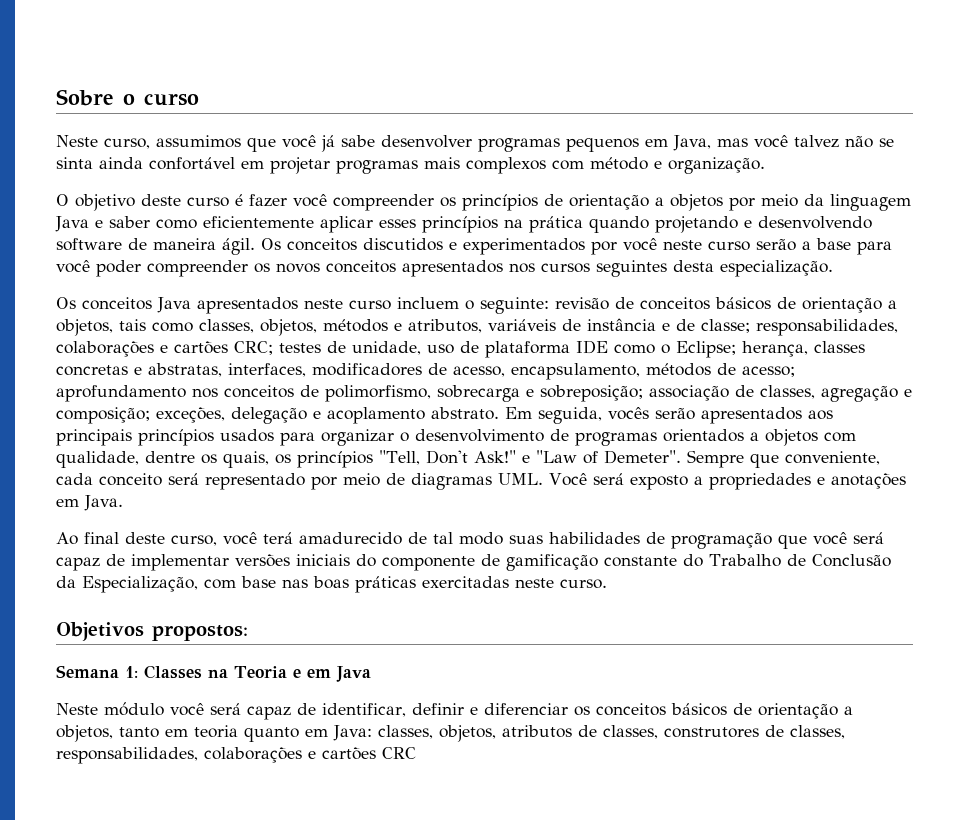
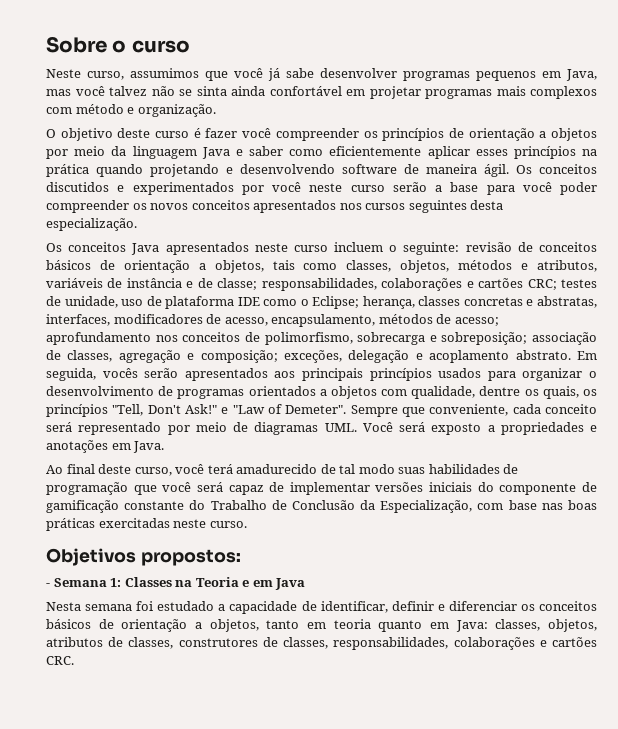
(248, 633) none -> [46,583,50,587] -
[56,702,291,720] Neste módulo você será capaz -> [46,601,298,614] Nesta semana foi estudado a capacidade
[382,747,416,759] CRC -> [46,656,74,665] CRC.

